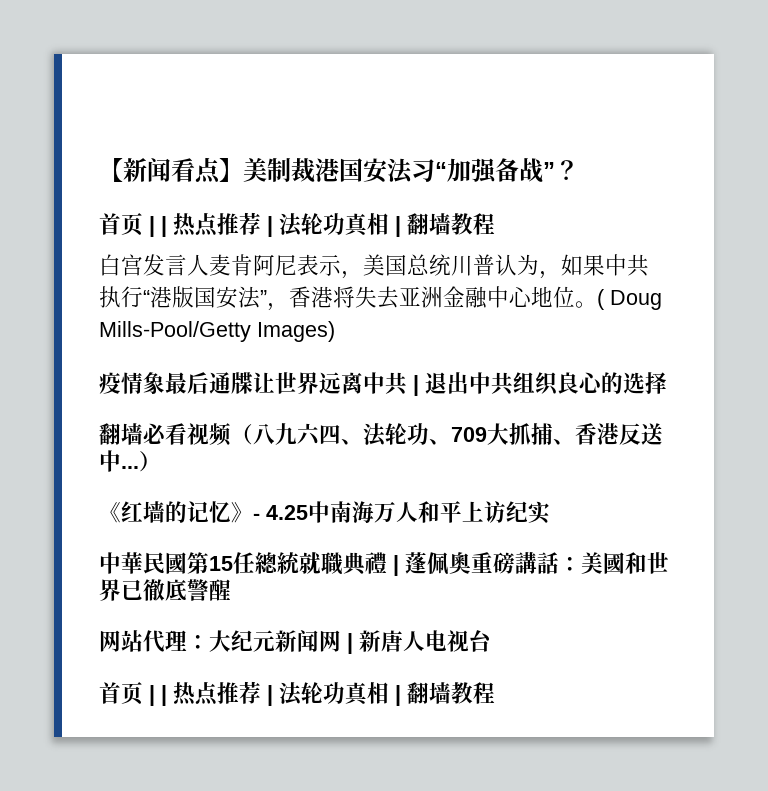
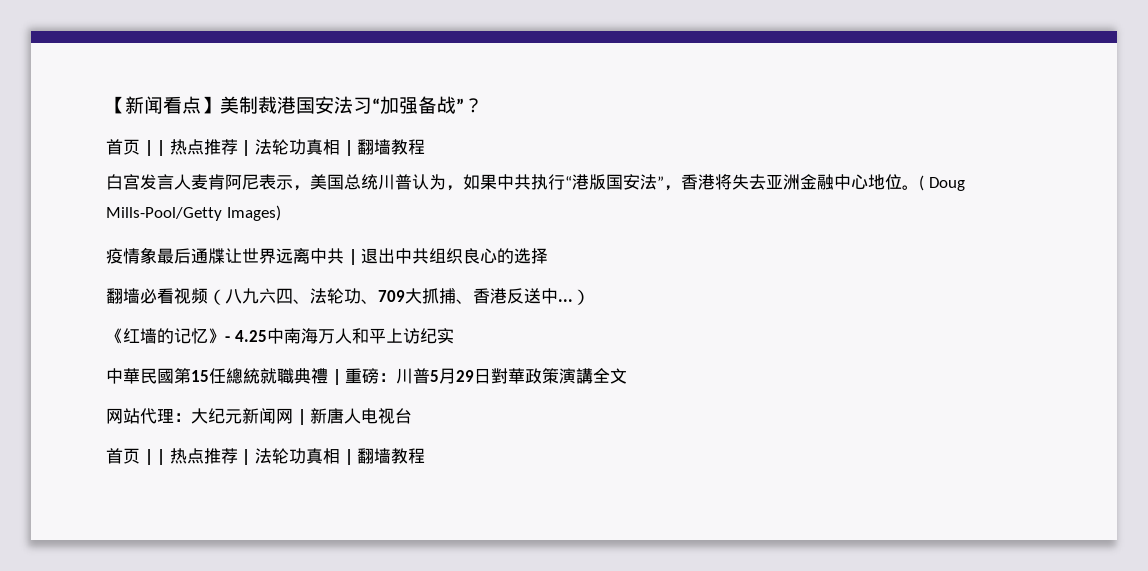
[405,552,669,575] [99,579,231,601] 蓬佩奧重磅講話：美國和世界已徹底警醒 -> [345,368,628,384] 重磅：川普5月29日對華政策演講全文

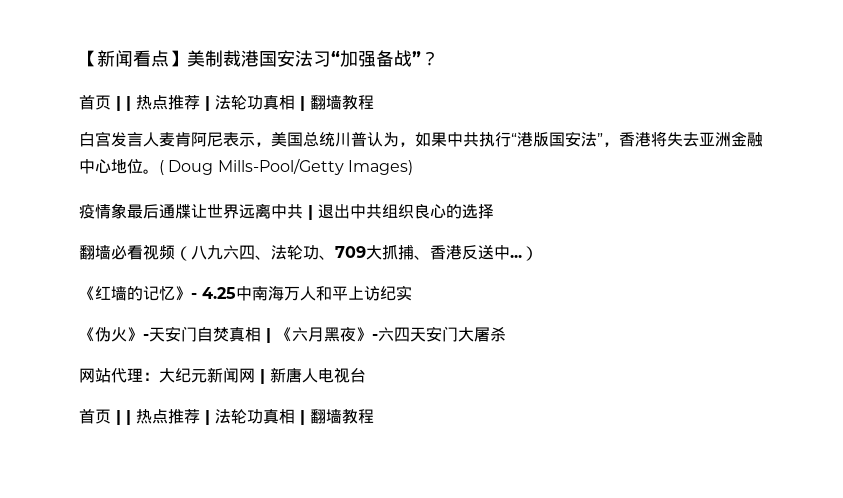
[106,368,628,385] 中華民國第15任總統就職典禮 | 重磅：川普5月29日對華政策演講全文 -> [79,326,506,343] 《伪火》-天安门自焚真相 | 《六月黑夜》-六四天安门大屠杀

